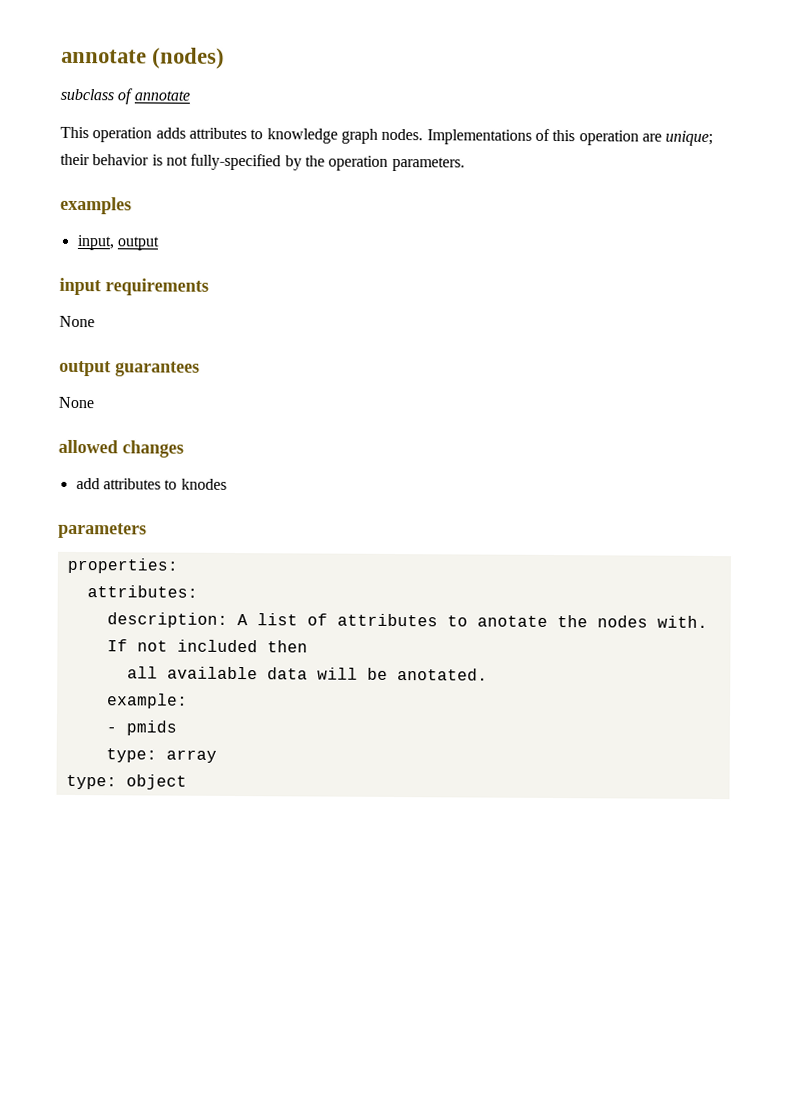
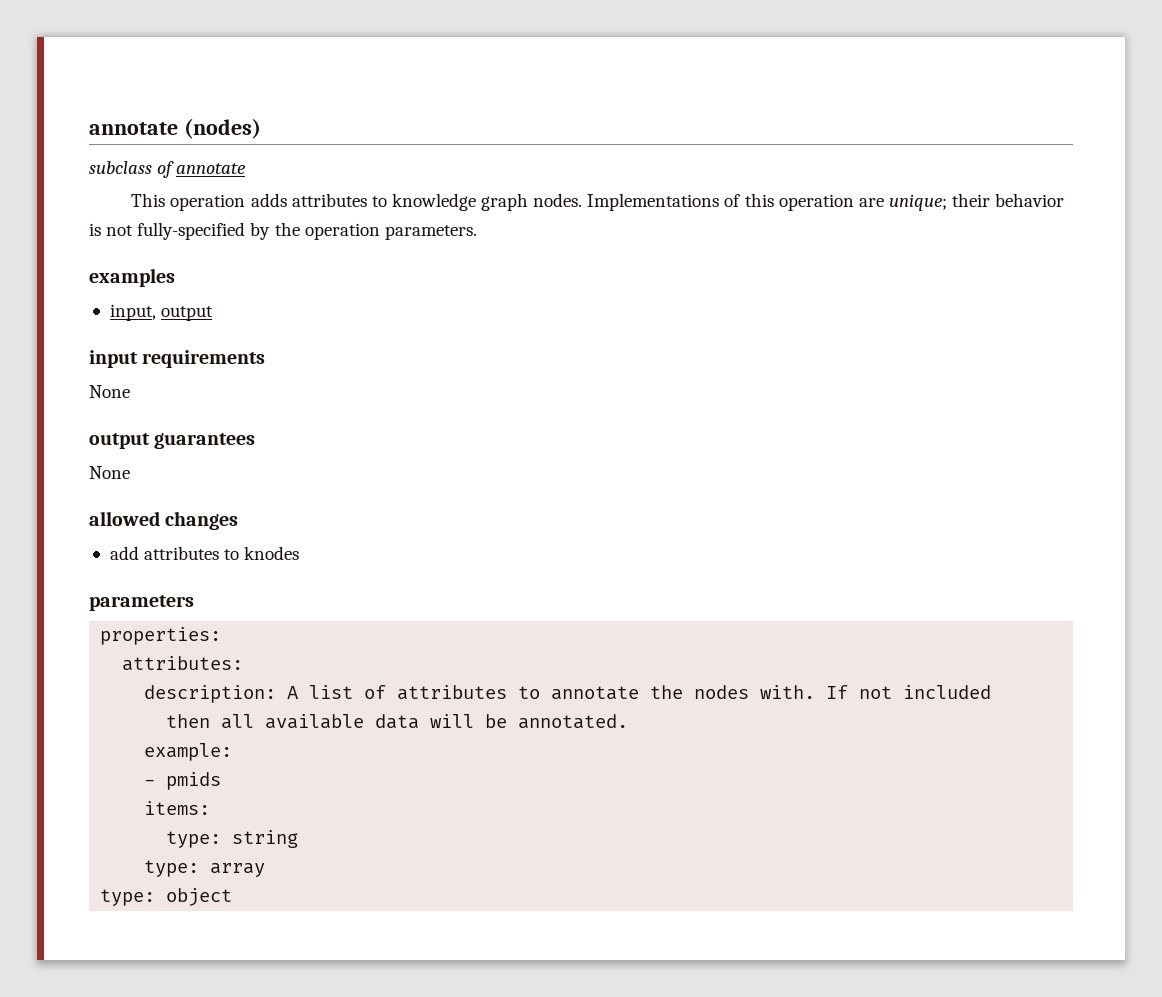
[476,615,548,627] anotate -> [551,686,640,700] annotate
(258, 646) none -> (992, 692) //
(308, 646) // -> (211, 721) none
[396,668,488,681] anotated. -> [518,714,629,729] annotated.
(177, 728) none -> [144,801,211,815] [166,830,299,848] // items: // type: string

